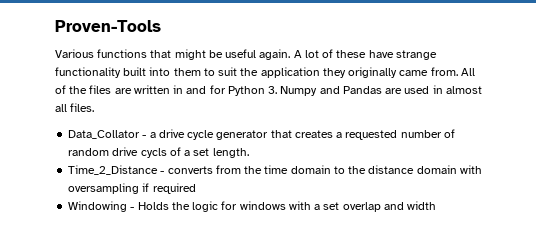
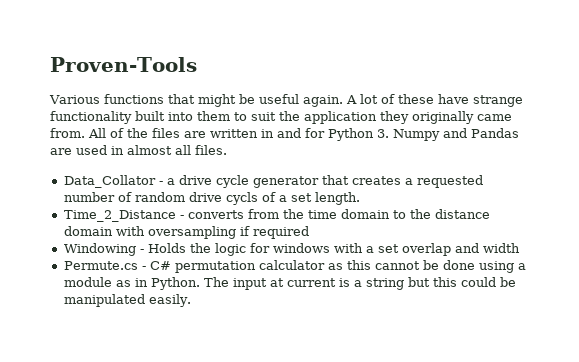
(437, 205) none -> [63,260,526,273] [63,277,516,290] [63,294,191,307] // Permute.cs - C# permutation calculator as this cannot be done using a module as in Python. The input at current is a string but this could be manipulated easily.

